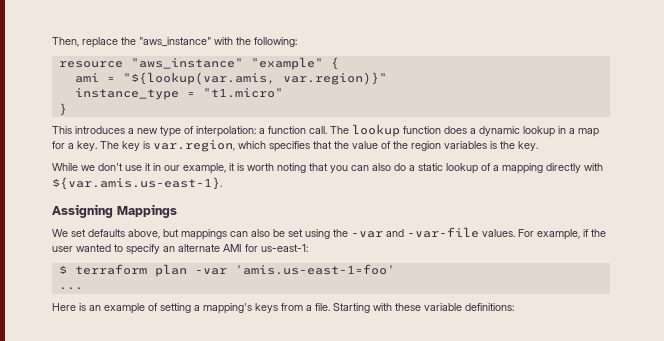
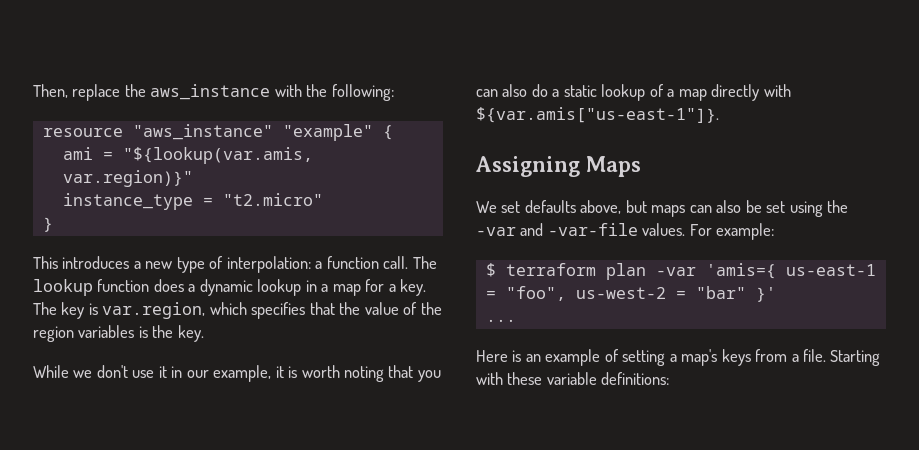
[139,37,211,46] "aws_instance" -> [150,84,271,100] aws_instance
[202,88,283,98] "t1.micro" -> [222,193,323,206] "t2.micro"
[502,163,543,174] mapping -> [678,89,707,101] map
[52,177,222,190] ${var.amis.us-east-1}. -> [476,107,719,123] ${var.amis["us-east-1"]}.
[117,204,177,218] Mappings -> [586,156,641,177] Maps
[181,229,227,240] mappings -> [651,205,686,217] maps
[537,229,606,240] [52,244,308,255] [58,264,395,277] example, if the user wanted to specify an alternate AMI for us-east-1: // $ terraform plan -var 'amis.us-east-1=foo' -> [716,223,775,240] [485,263,876,280] [485,286,776,302] example: // $ terraform plan -var 'amis={ us-east-1 = "foo", us-west-2 = "bar" }'
[203,303,252,314] mapping's -> [681,349,718,366] map's

